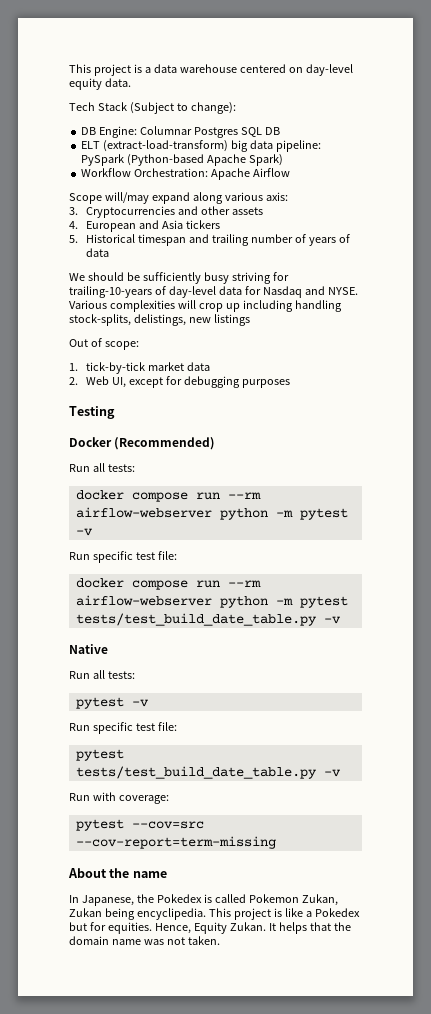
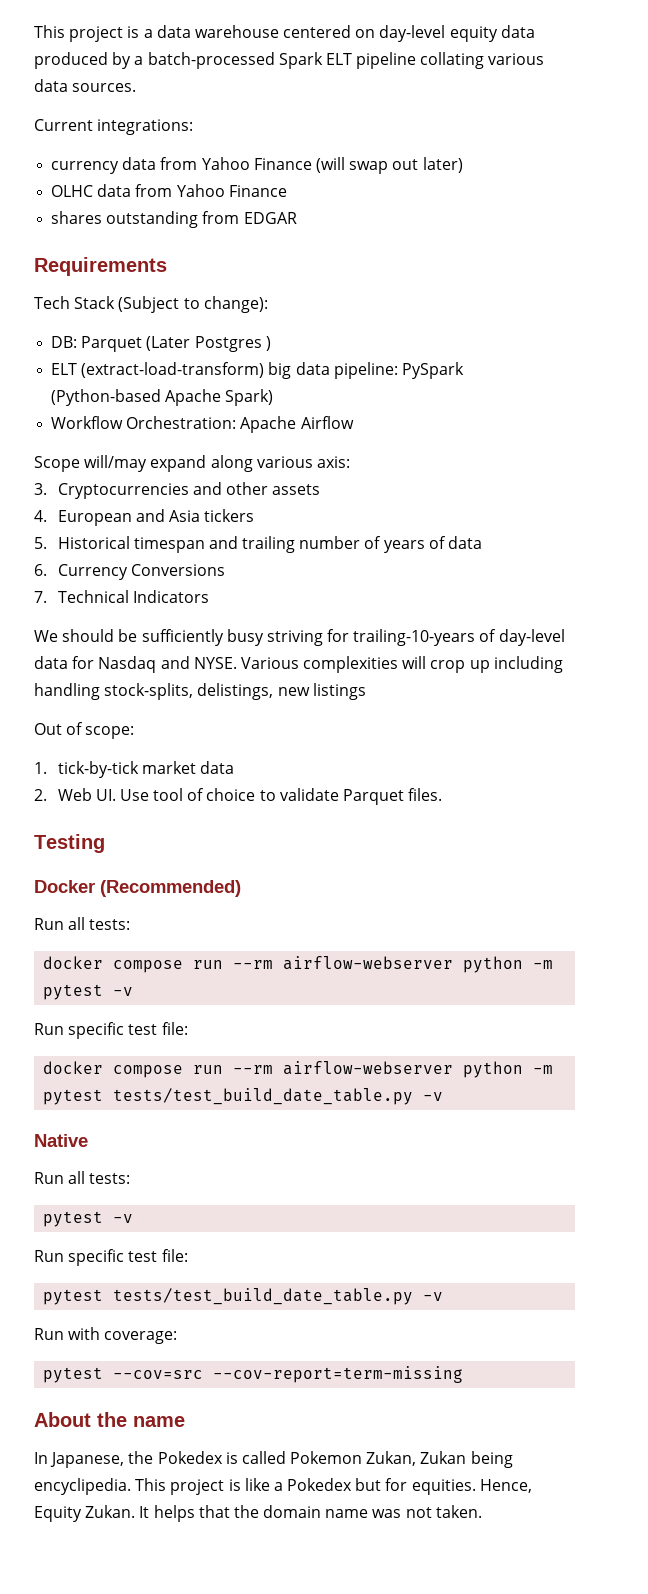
[104,78,131,87] data. -> [500,25,535,38] [34,52,545,69] [34,79,137,92] [34,119,194,135] [51,157,463,174] [51,184,287,197] [51,211,297,228] [34,257,167,276] data produced by a batch-processed Spark ELT pipeline collating various data sources. // Current integrations: // currency data from Yahoo Finance (will swap out later) // OLHC data from Yahoo Finance // shares outstanding from EDGAR // Requirements
[81,126,280,138] DB Engine: Columnar Postgres SQL DB -> [51,336,271,352] DB: Parquet (Later Postgres )
(109, 252) none -> [34,564,225,580] [34,590,209,603] // 6. Currency Conversions // 7. Technical Indicators
[111,376,290,388] UI, except for debugging purposes -> [95,788,443,805] UI. Use tool of choice to validate Parquet files.

